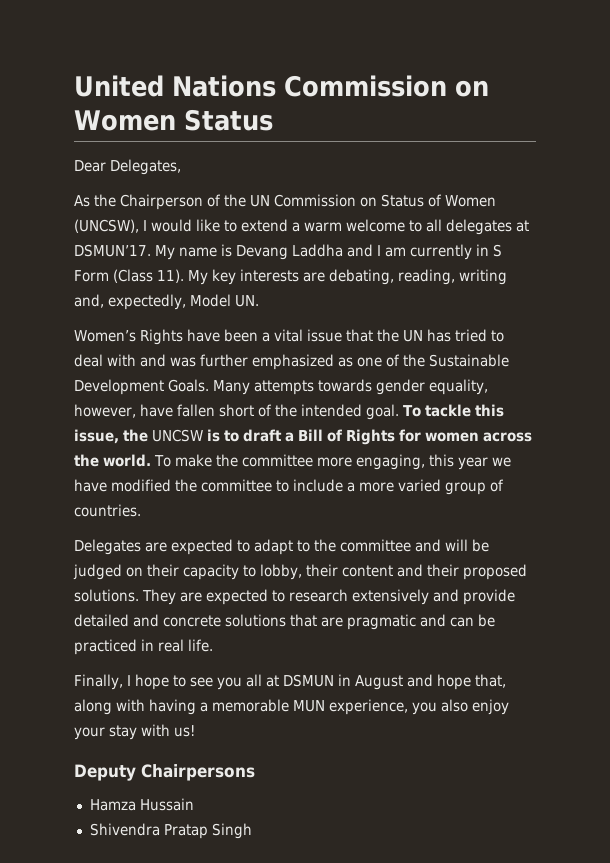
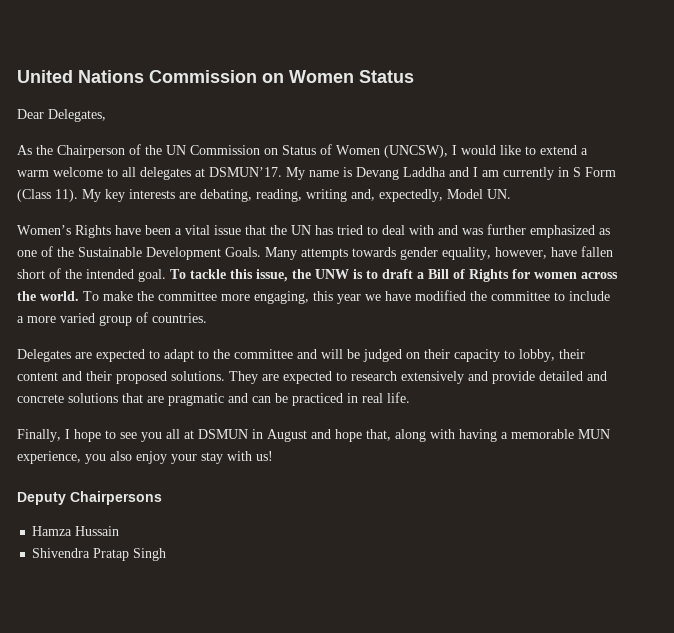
[152,429,203,442] UNCSW -> [315,269,349,279] UNW

